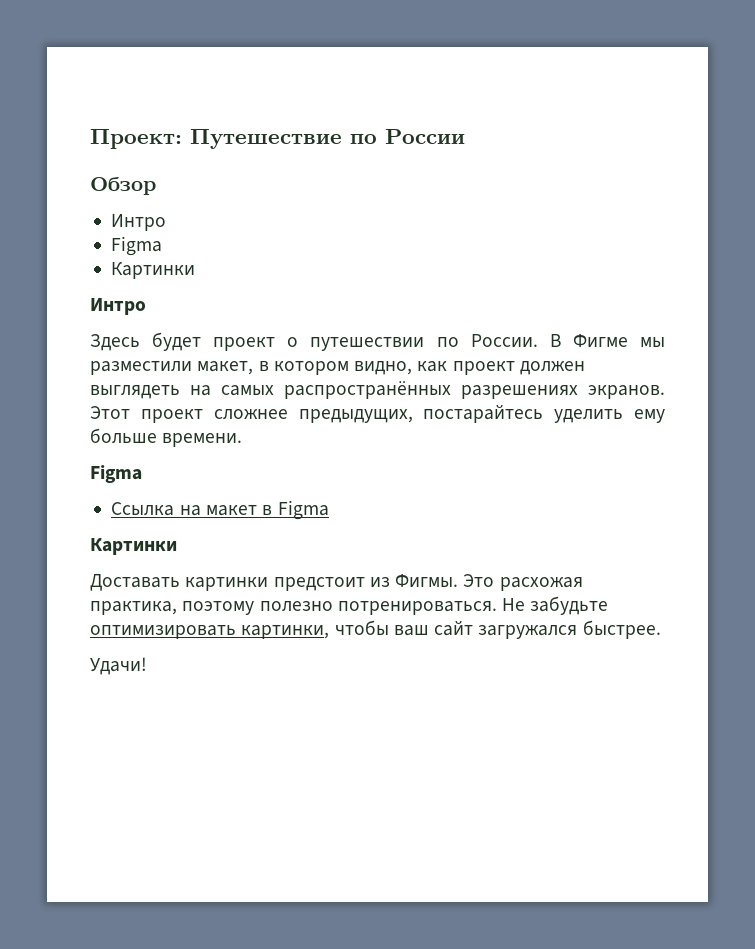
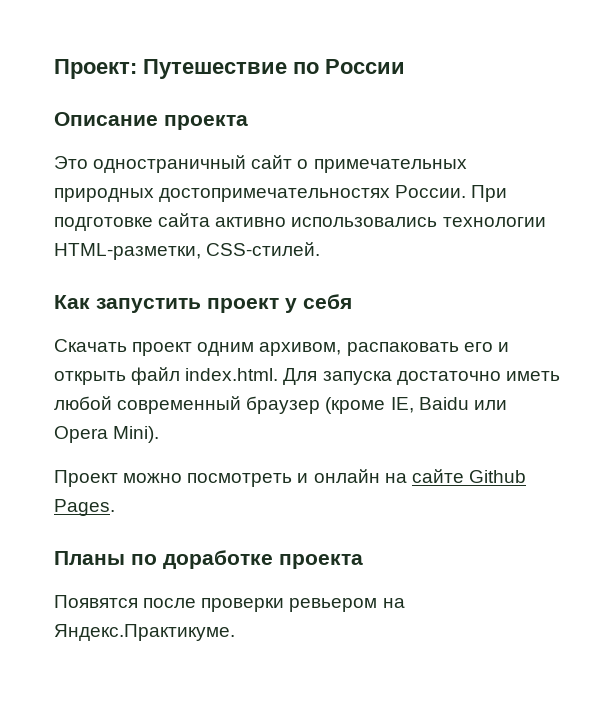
[90,177,156,195] [111,214,167,231] [111,236,163,256] [111,262,196,279] [90,298,146,315] [90,332,665,351] [90,361,585,375] [90,381,665,399] [90,404,665,423] [90,428,243,447] [90,465,142,483] [111,500,329,520] [90,538,177,555] [90,574,583,591] [90,596,609,615] [90,620,661,639] [90,657,147,675] Обзор // Интро // Figma // Картинки // Интро // Здесь будет проект о путешествии по России. В Фигме мы разместили макет, в котором видно, как проект должен выглядеть на самых распространённых разрешениях экранов. Этот проект сложнее предыдущих, постарайтесь уделить ему больше времени. // Figma // Ссылка на макет в Figma // Картинки // Доставать картинки предстоит из Фигмы. Это расхожая практика, поэтому полезно потренироваться. Не забудьте оптимизировать картинки, чтобы ваш сайт загружался быстрее. // Удачи! -> [54,112,248,130] [54,155,467,173] [54,185,508,202] [54,213,546,231] [54,242,321,260] [54,294,352,313] [54,339,509,356] [54,367,560,385] [54,396,507,414] [54,426,160,443] [54,469,526,487] [54,499,115,516] [54,550,363,569] [54,595,405,612] [54,624,235,641] Описание проекта // Это одностраничный сайт о примечательных природных достопримечательностях России. При подготовке сайта активно использовались технологии HTML-разметки, CSS-стилей. // Как запустить проект у себя // Скачать проект одним архивом, распаковать его и открыть файл index.html. Для запуска достаточно иметь любой современный браузер (кроме IE, Baidu или Opera Mini). // Проект можно посмотреть и онлайн на сайте Github Pages. // Планы по доработке проекта // Появятся после проверки ревьером на Яндекс.Практикуме.

